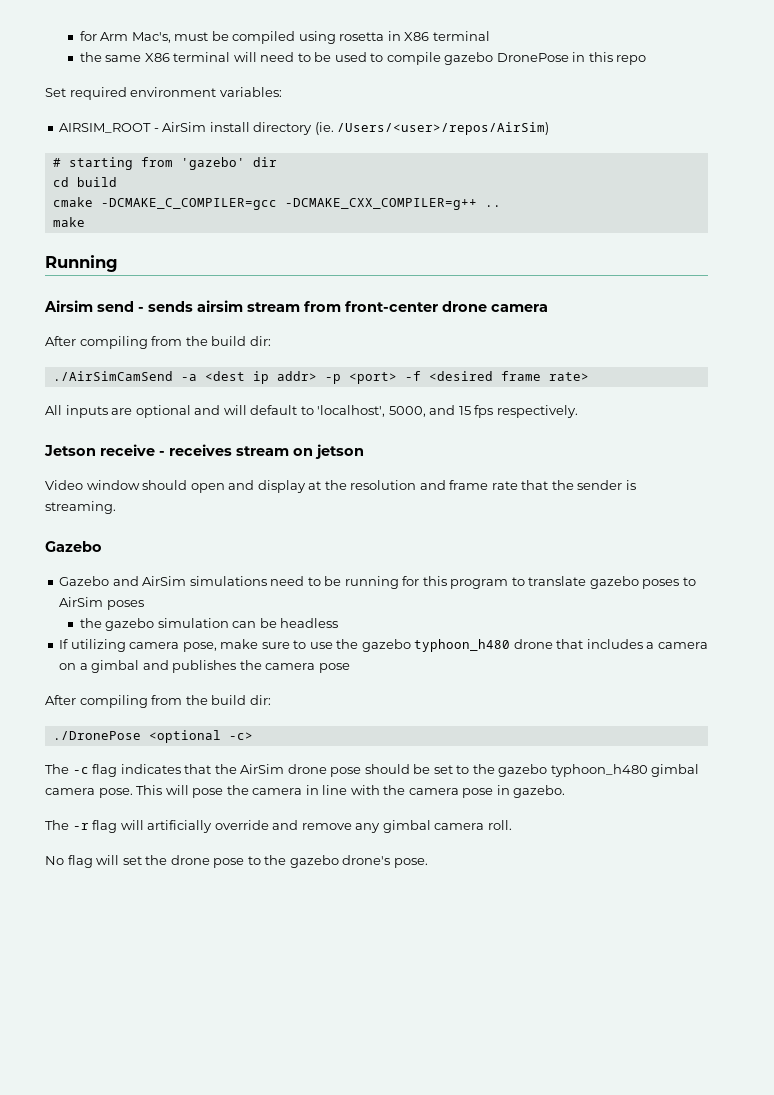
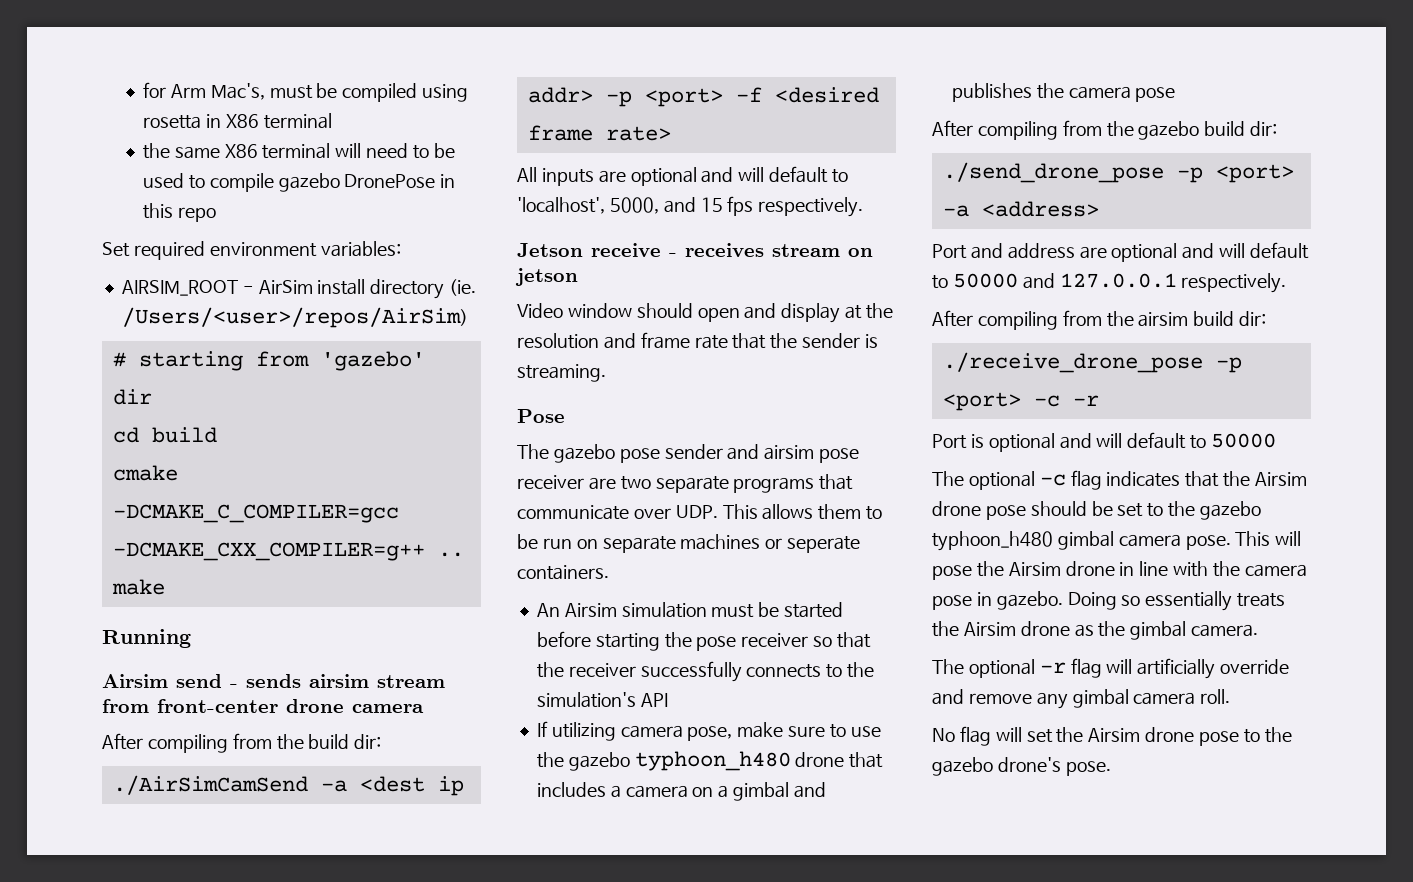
[45,541,102,552] [59,576,696,589] [59,597,144,610] [79,618,339,631] Gazebo // Gazebo and AirSim simulations need to be running for this program to translate gazebo poses to AirSim poses // the gazebo simulation can be headless -> [517,409,565,423] [517,444,860,463] [517,474,854,493] [517,504,883,520] [517,534,861,553] [517,565,609,580] [536,602,844,618] [536,631,871,651] [536,661,875,682] [536,692,668,708] Pose // The gazebo pose sender and airsim pose receiver are two separate programs that communicate over UDP. This allows them to be run on separate machines or seperate containers. // An Airsim simulation must be started before starting the pose receiver so that the receiver successfully connects to the simulation's API
[211,695,271,705] [52,730,253,743] [45,764,69,774] build dir: // ./DronePose <optional -c> // The -> [1138,121,1278,140] [942,162,1294,183] [942,201,1099,217] [932,242,1309,262] [932,273,1287,293] [932,310,1267,330] [942,352,1242,373] [942,392,1099,411] [932,432,1277,452] [932,471,1035,490] gazebo build dir: // ./send_drone_pose -p <port> -a <address> // Port and address are optional and will default to 50000 and 127.0.0.1 respectively. // After compiling from the airsim build dir: // ./receive_drone_pose -p <port> -c -r // Port is optional and will default to 50000 // The optional
[240,764,285,774] AirSim -> [1255,472,1308,486] Airsim
[252,788,303,795] camera -> [1008,561,1115,576] Airsim drone
[45,820,69,830] // The -> [1067,591,1286,611] [932,621,1259,640] [932,659,1035,678] Doing so essentially treats the Airsim drone as the gimbal camera. // The optional
(168, 860) none -> [1088,728,1141,742] Airsim

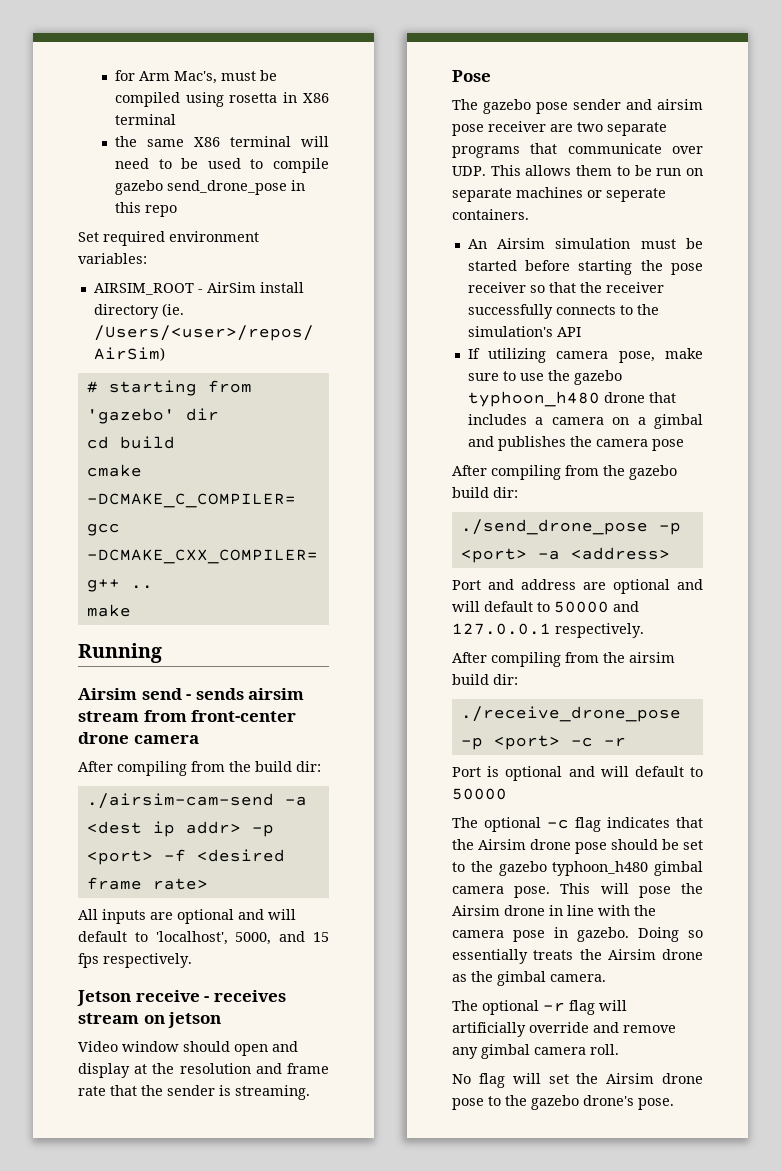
[344,174,436,188] DronePose -> [166,180,287,195] send_drone_pose
[112,775,308,795] ./AirSimCamSend -> [86,793,274,809] ./airsim-cam-send

